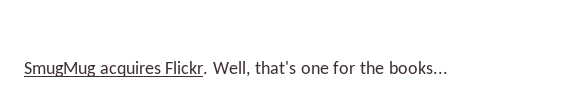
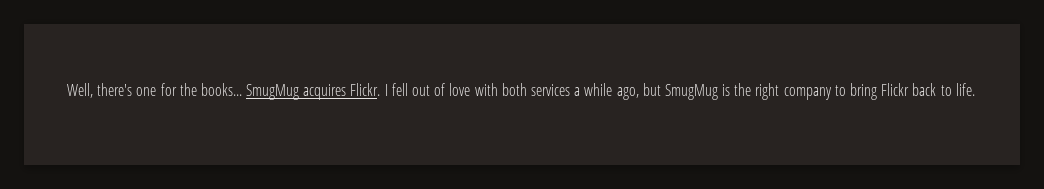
[24,61,448,77] SmugMug acquires Flickr. Well, that's one for the books... -> [67,83,975,100] Well, there's one for the books... SmugMug acquires Flickr. I fell out of love with both services a while ago, but SmugMug is the right company to bring Flickr back to life.

